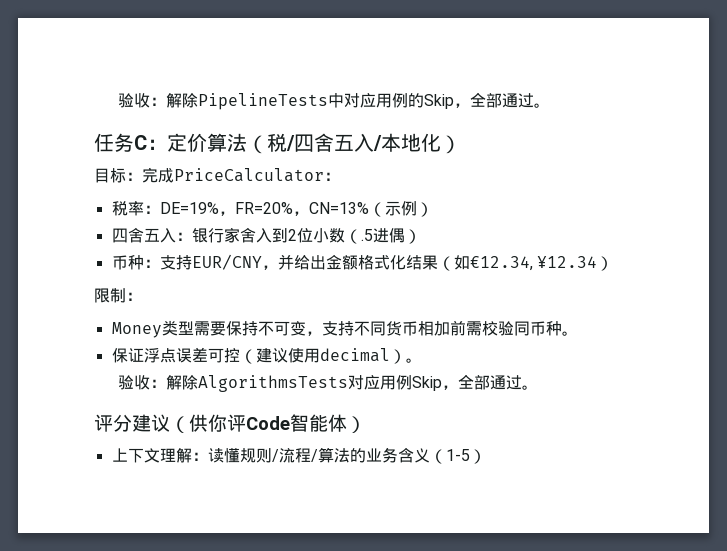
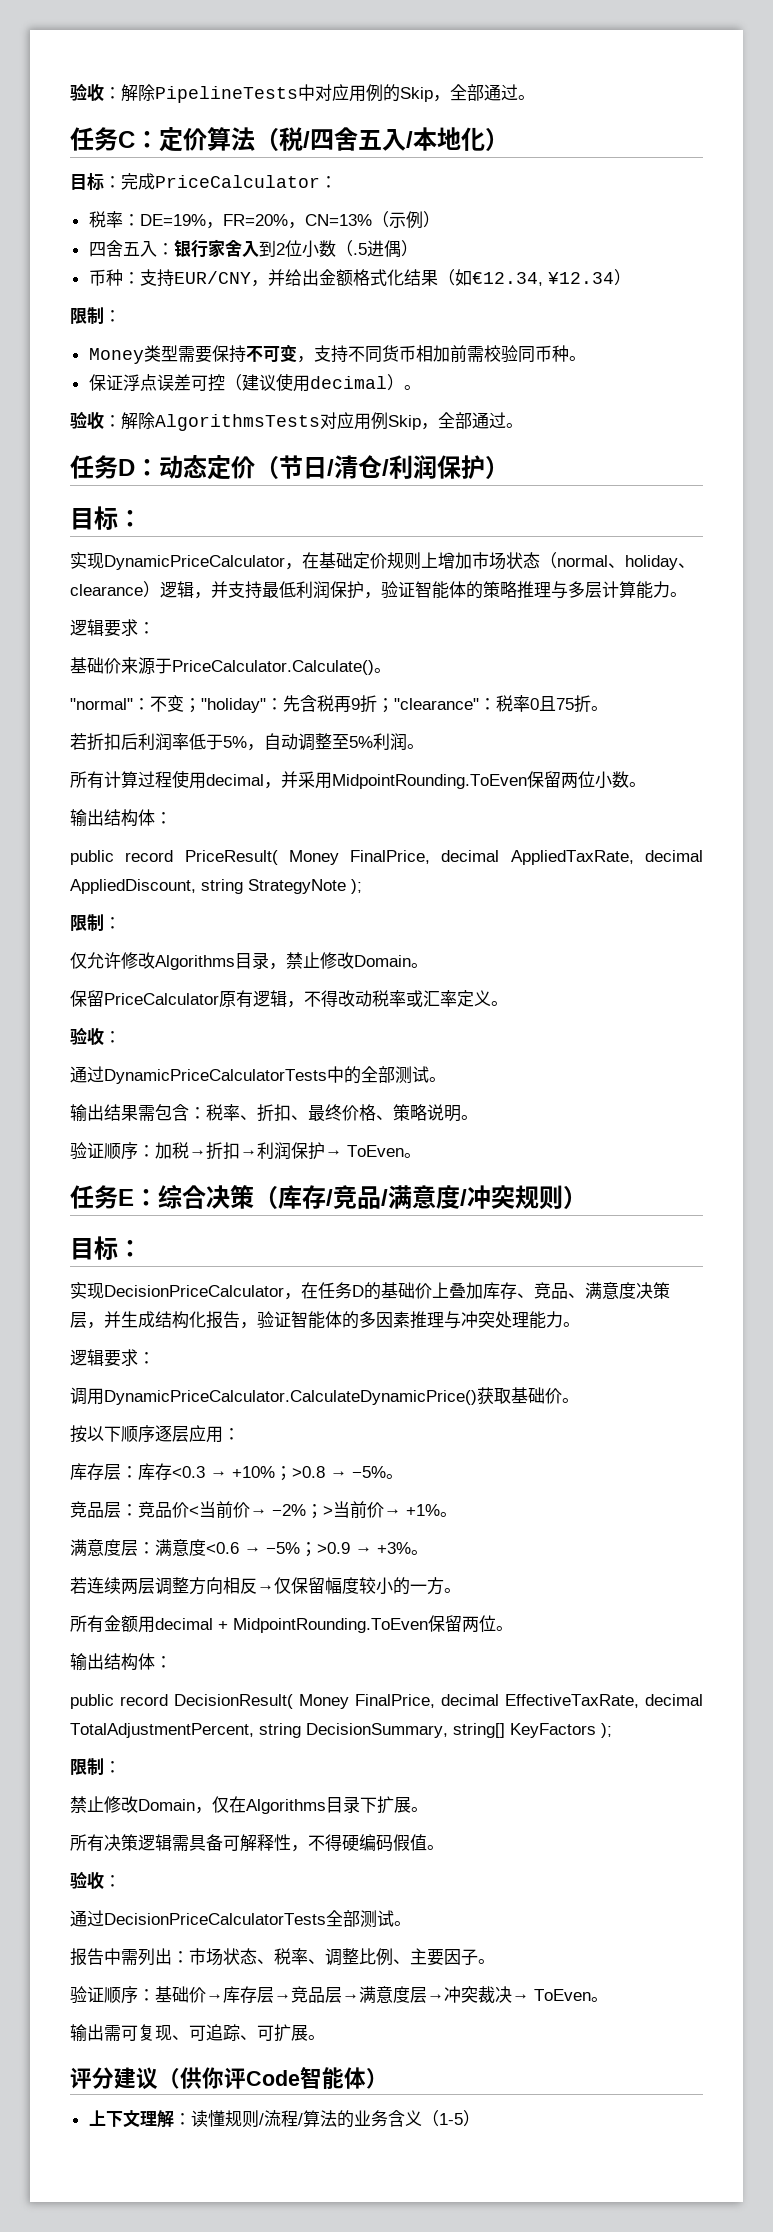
(538, 387) none -> [70,455,509,480] [70,506,142,530] [70,552,695,570] [70,581,687,599] [70,619,155,637] [70,657,391,675] [70,695,608,713] [70,733,424,751] [70,770,646,789] [70,809,172,827] [70,850,703,865] [70,879,362,894] [70,914,121,931] [70,952,428,970] [70,990,508,1008] [70,1027,121,1045] [70,1066,446,1084] [70,1104,478,1122] [70,1142,421,1160] [70,1185,587,1210] [70,1236,142,1260] [70,1282,670,1300] [70,1311,580,1329] [70,1349,155,1367] [70,1387,579,1405] [70,1425,240,1443] [70,1463,403,1481] [70,1501,457,1519] [70,1539,428,1557] [70,1577,461,1595] [70,1615,513,1633] [70,1653,172,1671] [70,1694,703,1709] [70,1723,612,1738] [70,1758,121,1775] [70,1796,428,1814] [70,1834,444,1852] [70,1871,121,1889] [70,1910,411,1928] [70,1948,495,1966] [70,1986,608,2004] [70,2024,325,2042] // 任务D：动态定价（节日/清仓/利润保护） // 目标： // 实现DynamicPriceCalculator，在基础定价规则上增加市场状态（normal、holiday、clearance）逻辑，并支持最低利润保护，验证智能体的策略推理与多层计算能力。 // 逻辑要求： // 基础价来源于PriceCalculator.Calculate()。 // "normal"：不变；"holiday"：先含税再9折；"clearance"：税率0且75折。 // 若折扣后利润率低于5%，自动调整至5%利润。 // 所有计算过程使用decimal，并采用MidpointRounding.ToEven保留两位小数。 // 输出结构体： // public record PriceResult( Money FinalPrice, decimal AppliedTaxRate, decimal AppliedDiscount, string StrategyNote ); // 限制： // 仅允许修改Algorithms目录，禁止修改Domain。 // 保留PriceCalculator原有逻辑，不得改动税率或汇率定义。 // 验收： // 通过DynamicPriceCalculatorTests中的全部测试。 // 输出结果需包含：税率、折扣、最终价格、策略说明。 // 验证顺序：加税→折扣→利润保护→ ToEven。 // 任务E：综合决策（库存/竞品/满意度/冲突规则） // 目标： // 实现DecisionPriceCalculator，在任务D的基础价上叠加库存、竞品、满意度决策层，并生成结构化报告，验证智能体的多因素推理与冲突处理能力。 // 逻辑要求： // 调用DynamicPriceCalculator.CalculateDynamicPrice()获取基础价。 // 按以下顺序逐层应用： // 库存层：库存<0.3 → +10%；>0.8 → −5%。 // 竞品层：竞品价<当前价→ −2%；>当前价→ +1%。 // 满意度层：满意度<0.6 → −5%；>0.9 → +3%。 // 若连续两层调整方向相反→仅保留幅度较小的一方。 // 所有金额用decimal + MidpointRounding.ToEven保留两位。 // 输出结构体： // public record DecisionResult( Money FinalPrice, decimal EffectiveTaxRate, decimal TotalAdjustmentPercent, string DecisionSummary, string[] KeyFactors ); // 限制： // 禁止修改Domain，仅在Algorithms目录下扩展。 // 所有决策逻辑需具备可解释性，不得硬编码假值。 // 验收： // 通过DecisionPriceCalculatorTests全部测试。 // 报告中需列出：市场状态、税率、调整比例、主要因子。 // 验证顺序：基础价→库存层→竞品层→满意度层→冲突裁决→ ToEven。 // 输出需可复现、可追踪、可扩展。

